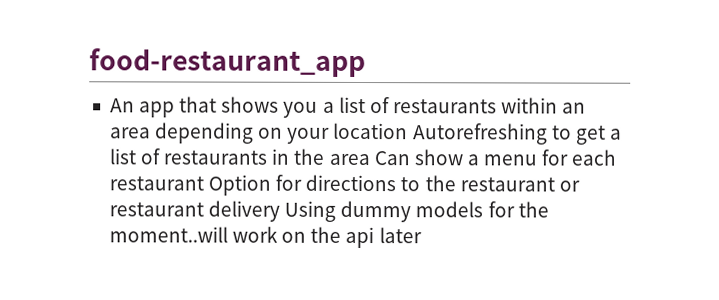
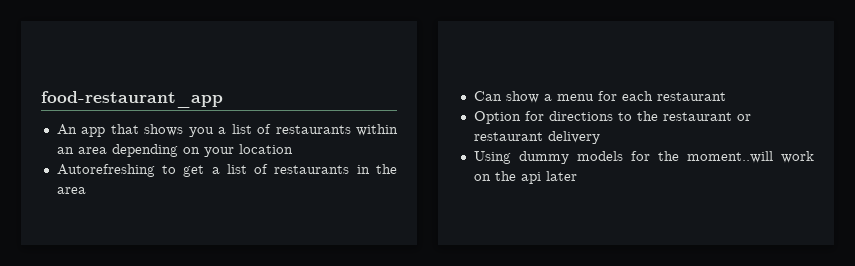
(409, 131) none -> (293, 149) //
(370, 159) none -> (86, 190) //
(204, 183) none -> (726, 96) //
(281, 211) none -> (600, 137) //

